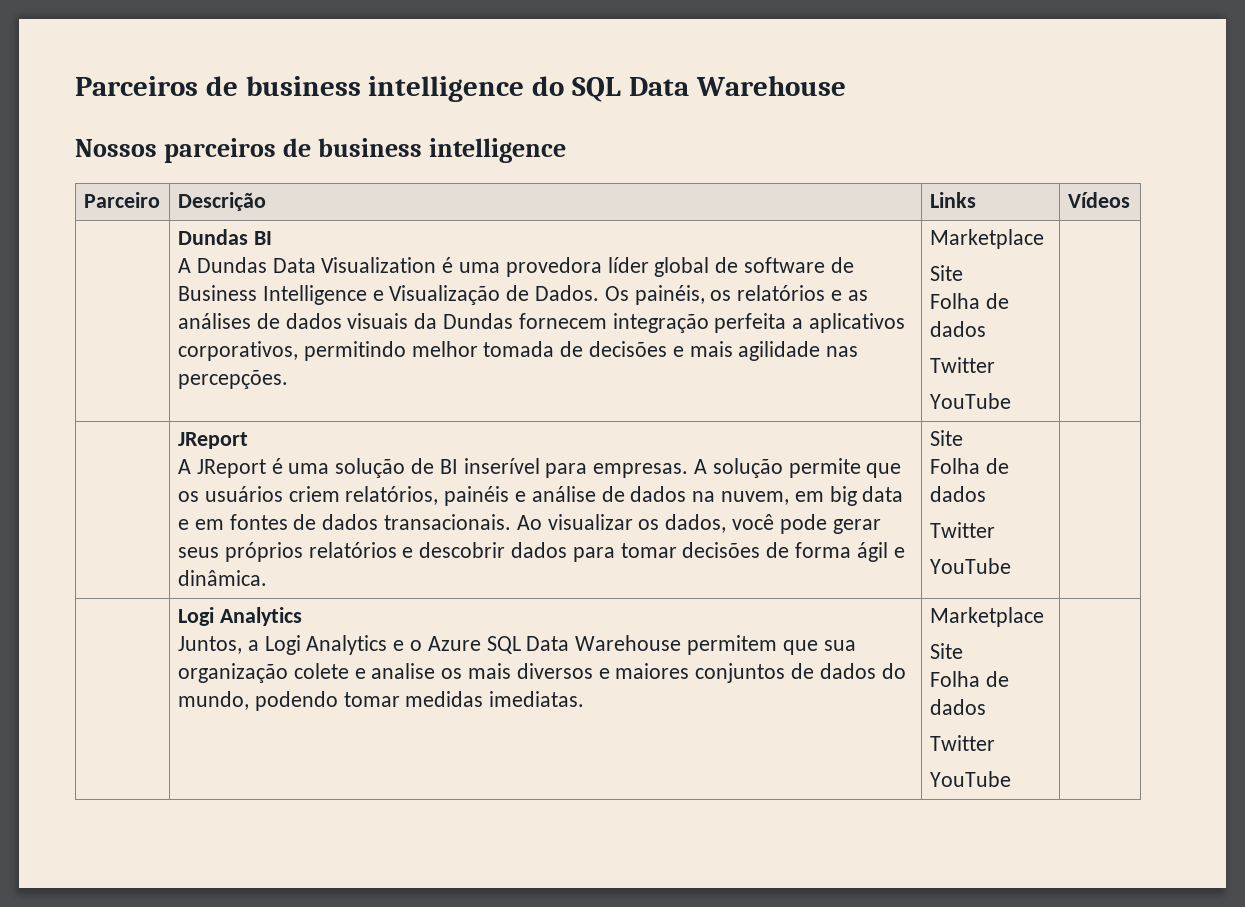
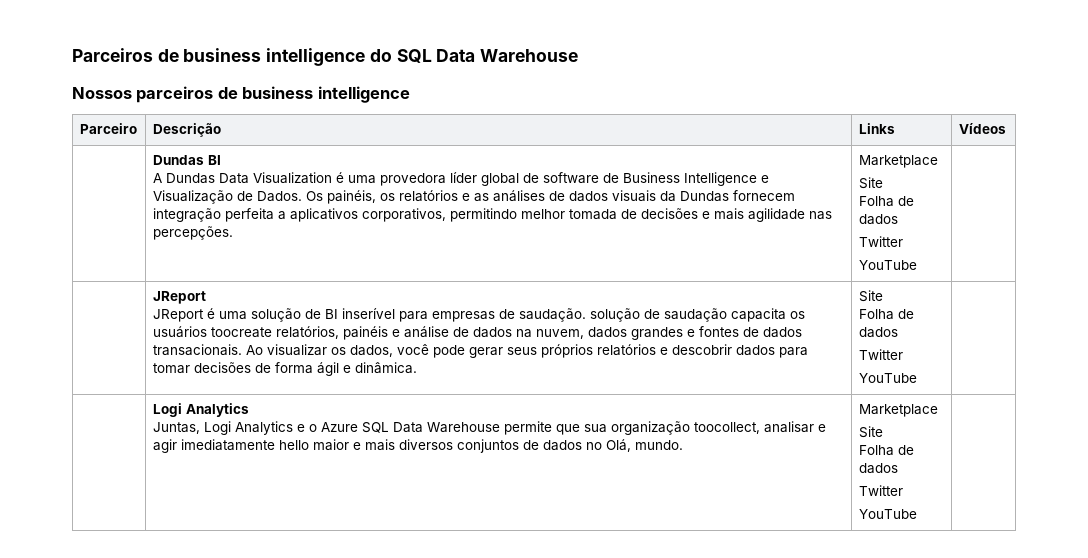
[177,459,191,474] A -> (206, 297) none
[593,458,902,478] empresas. A solução permite que -> [431,308,786,322] empresas de saudação. solução de saudação capacita
[288,486,340,502] criem -> [210,327,272,338] toocreate
[794,486,904,506] [177,519,224,530] em big data e em -> [587,327,695,340] dados grandes e
[177,636,259,654] Juntos, a -> [152,422,200,434] Juntas,
[686,635,777,655] permitem -> [503,421,552,435] permite
[293,663,906,683] [177,691,585,711] colete e analise os mais diversos e maiores conjuntos de dados do mundo, podendo tomar medidas imediatas. -> [693,421,826,434] [152,439,683,453] toocollect, analisar e agir imediatamente hello maior e mais diversos conjuntos de dados no Olá, mundo.

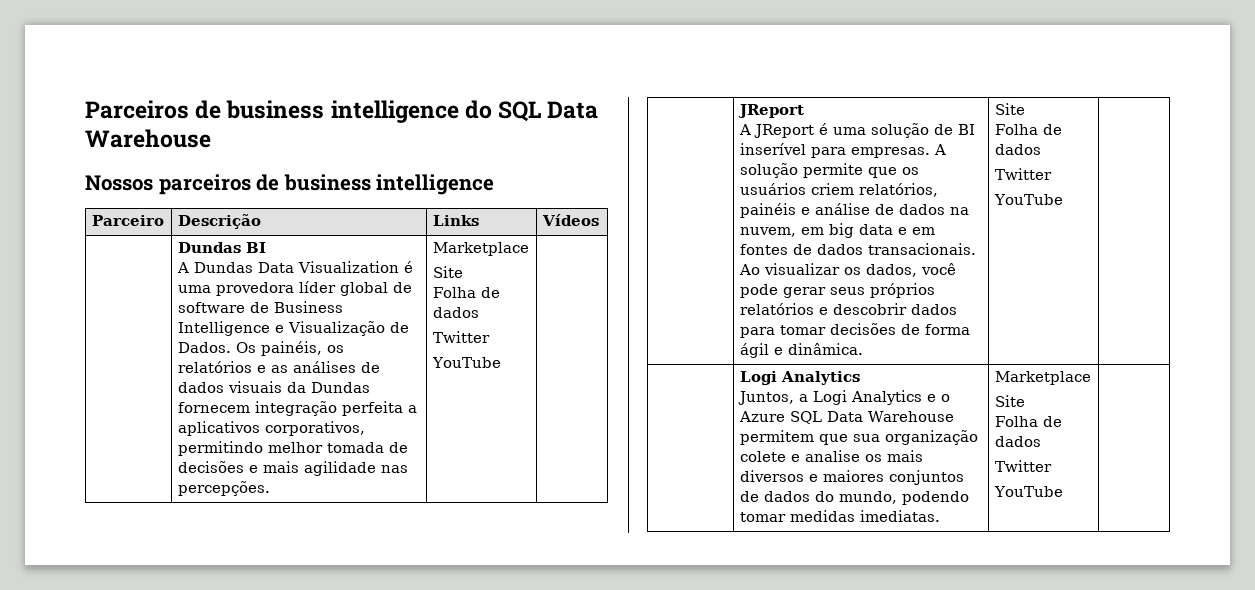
(206, 297) none -> [738,124,751,135] A
[431,308,786,322] empresas de saudação. solução de saudação capacita -> [850,144,946,158] [739,163,897,178] empresas. A solução permite que
[210,327,272,338] toocreate -> [810,183,854,195] criem
[587,327,695,340] dados grandes e -> [800,223,935,238] em big data e em
[152,422,200,434] Juntas, -> [737,391,808,405] Juntos, a
[503,421,552,435] permite -> [739,430,814,445] permitem
[693,421,826,434] [152,439,683,453] toocollect, analisar e agir imediatamente hello maior e mais diversos conjuntos de dados no Olá, mundo. -> [739,450,923,462] [739,470,964,485] [739,491,969,505] [739,510,940,522] colete e analise os mais diversos e maiores conjuntos de dados do mundo, podendo tomar medidas imediatas.

